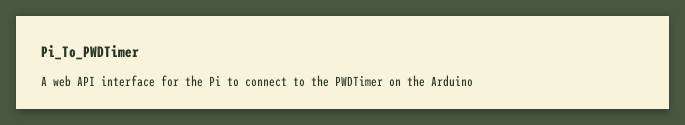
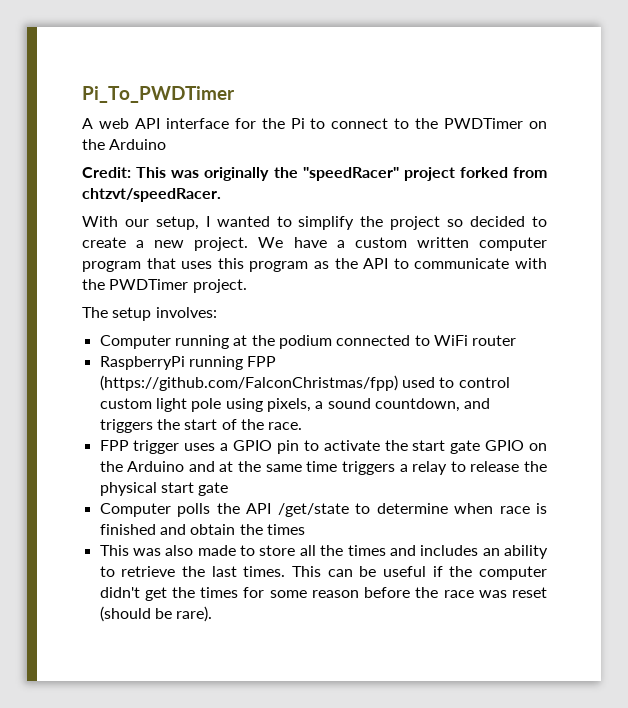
(473, 81) none -> [82,167,547,181] [82,188,221,202] [82,216,548,230] [82,237,547,251] [82,258,547,272] [82,279,247,293] [82,307,217,321] [99,335,517,349] [99,356,277,370] [99,375,510,391] [99,398,491,412] [99,419,303,433] [99,440,547,454] [99,461,547,475] [99,482,229,496] [99,503,547,517] [99,524,305,535] [99,545,548,559] [99,566,548,580] [99,587,547,601] [99,606,213,622] // Credit: This was originally the "speedRacer" project forked from chtzvt/speedRacer. // With our setup, I wanted to simplify the project so decided to create a new project. We have a custom written computer program that uses this program as the API to communicate with the PWDTimer project. // The setup involves: // Computer running at the podium connected to WiFi router // RaspberryPi running FPP (https://github.com/FalconChristmas/fpp) used to control custom light pole using pixels, a sound countdown, and triggers the start of the race. // FPP trigger uses a GPIO pin to activate the start gate GPIO on the Arduino and at the same time triggers a relay to release the physical start gate // Computer polls the API /get/state to determine when race is finished and obtain the times // This was also made to store all the times and includes an ability to retrieve the last times. This can be useful if the computer didn't get the times for some reason before the race was reset (should be rare).

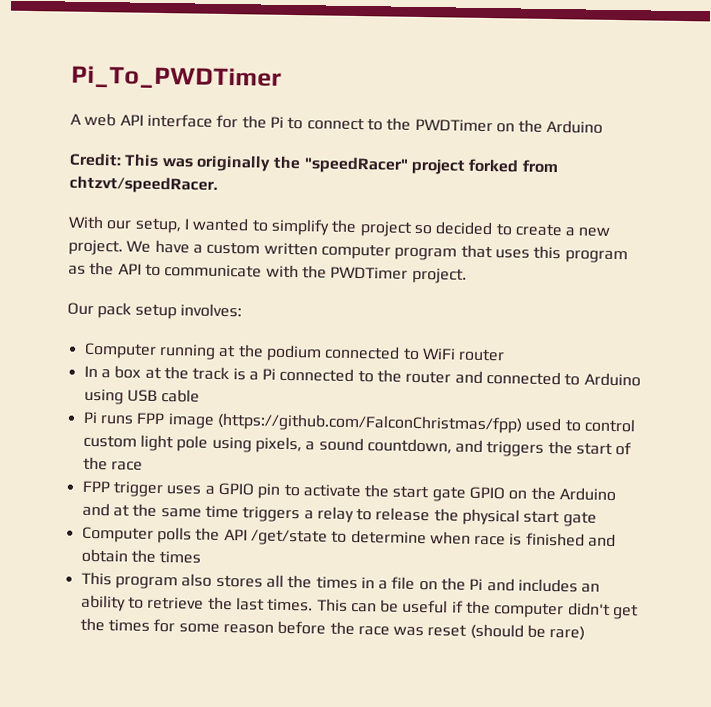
[82,307,108,318] The -> [67,302,133,319] Our pack
[99,356,277,370] RaspberryPi running FPP -> [83,365,641,387] [83,388,201,405] [82,411,215,429] In a box at the track is a Pi connected to the router and connected to Arduino using USB cable // Pi runs FPP image
[268,422,303,430] race. -> [110,461,143,471] race
[132,545,386,556] was also made to store all the times -> [114,573,484,591] program also stores all the times in a file on the Pi
[176,606,213,622] rare). -> [549,626,586,641] rare)

